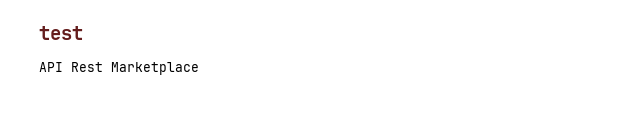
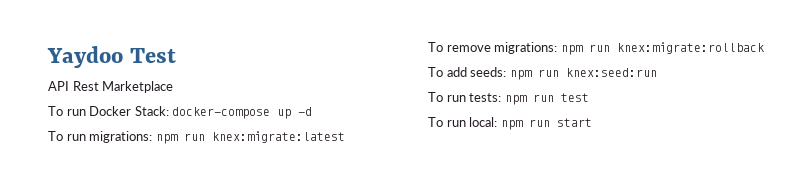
[39,26,83,40] test -> [47,46,176,68] Yaydoo Test
(199, 68) none -> [48,106,313,119] [48,131,345,144] [428,42,764,55] [428,67,657,80] [428,92,589,105] [428,117,592,130] // To run Docker Stack: docker-compose up -d // To run migrations: npm run knex:migrate:latest // To remove migrations: npm run knex:migrate:rollback // To add seeds: npm run knex:seed:run // To run tests: npm run test // To run local: npm run start

